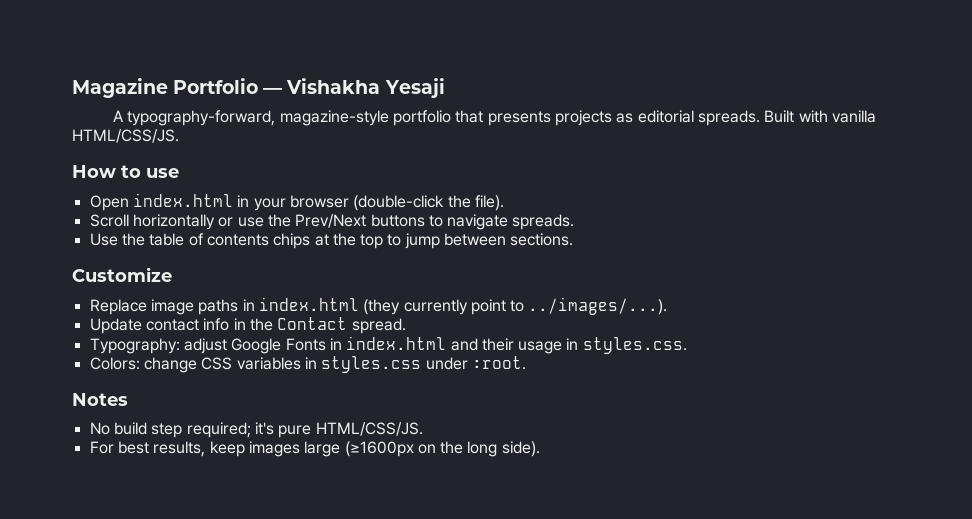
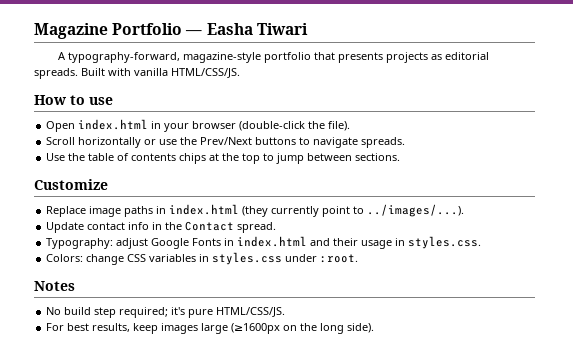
[286,78,445,98] Vishakha Yesaji -> [206,23,308,35] Easha Tiwari

